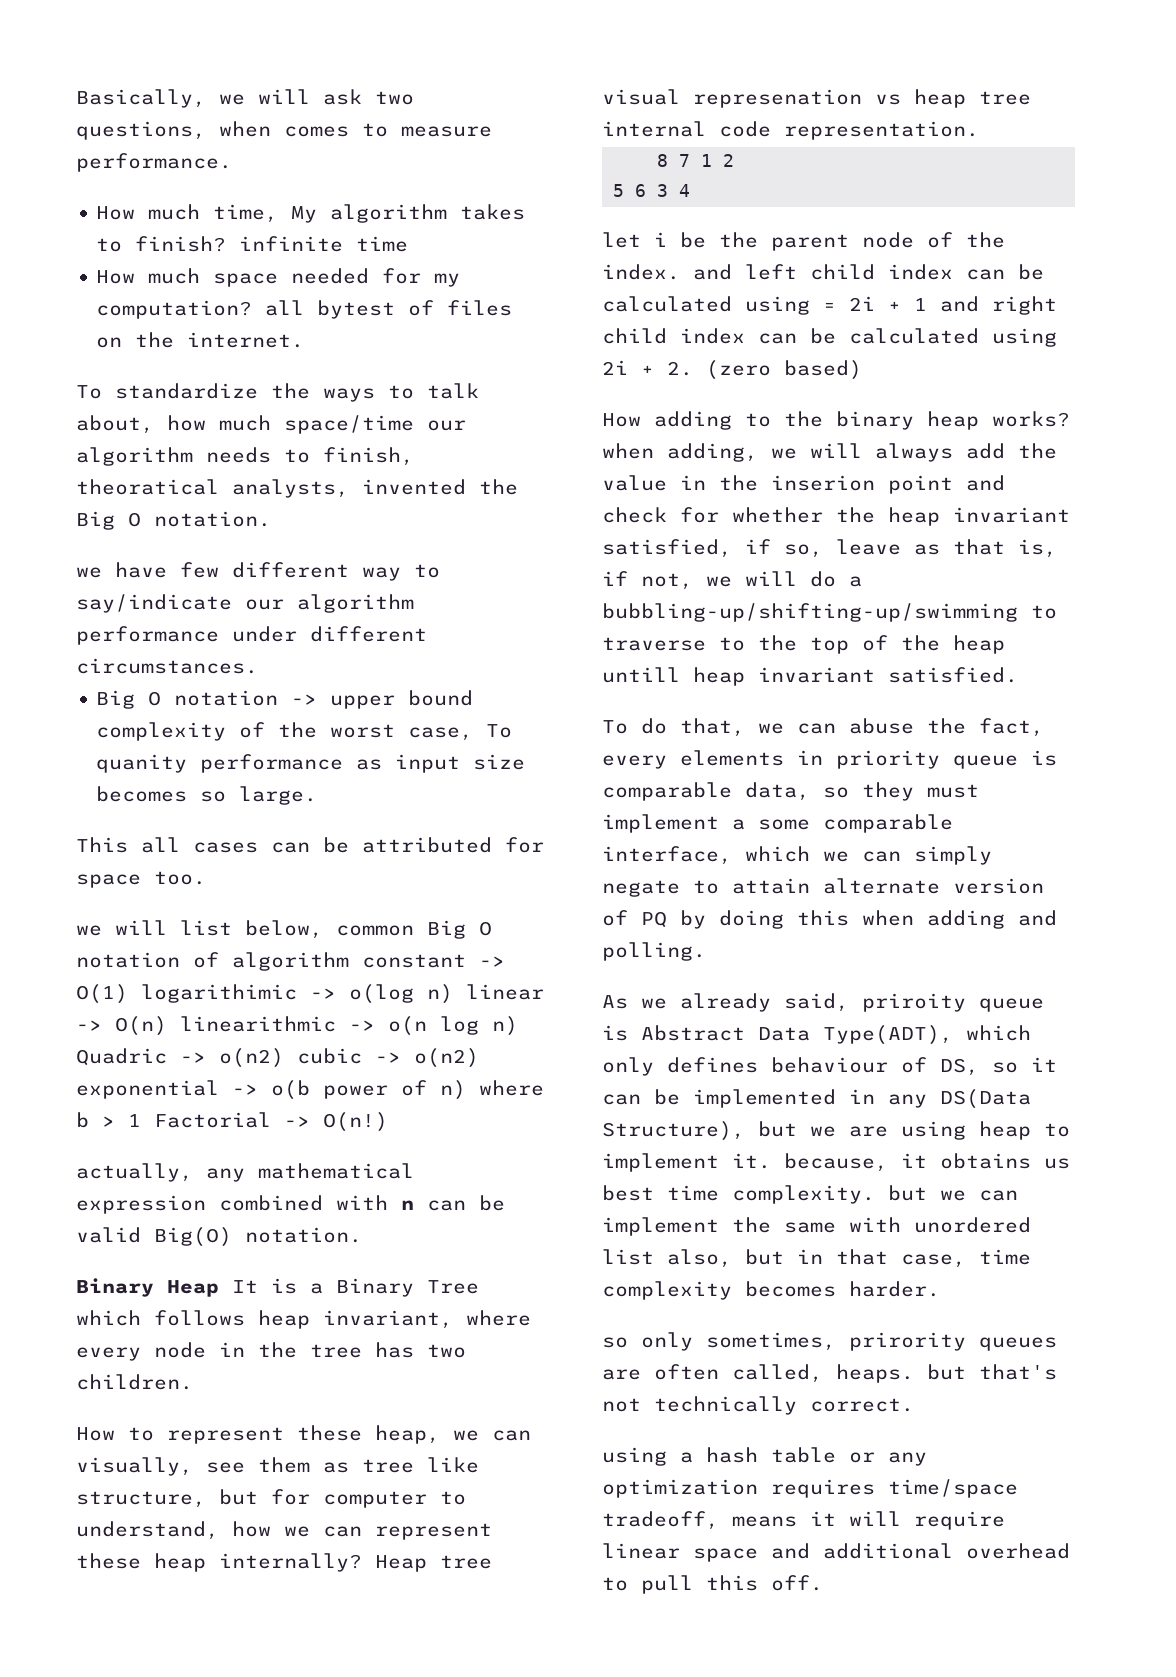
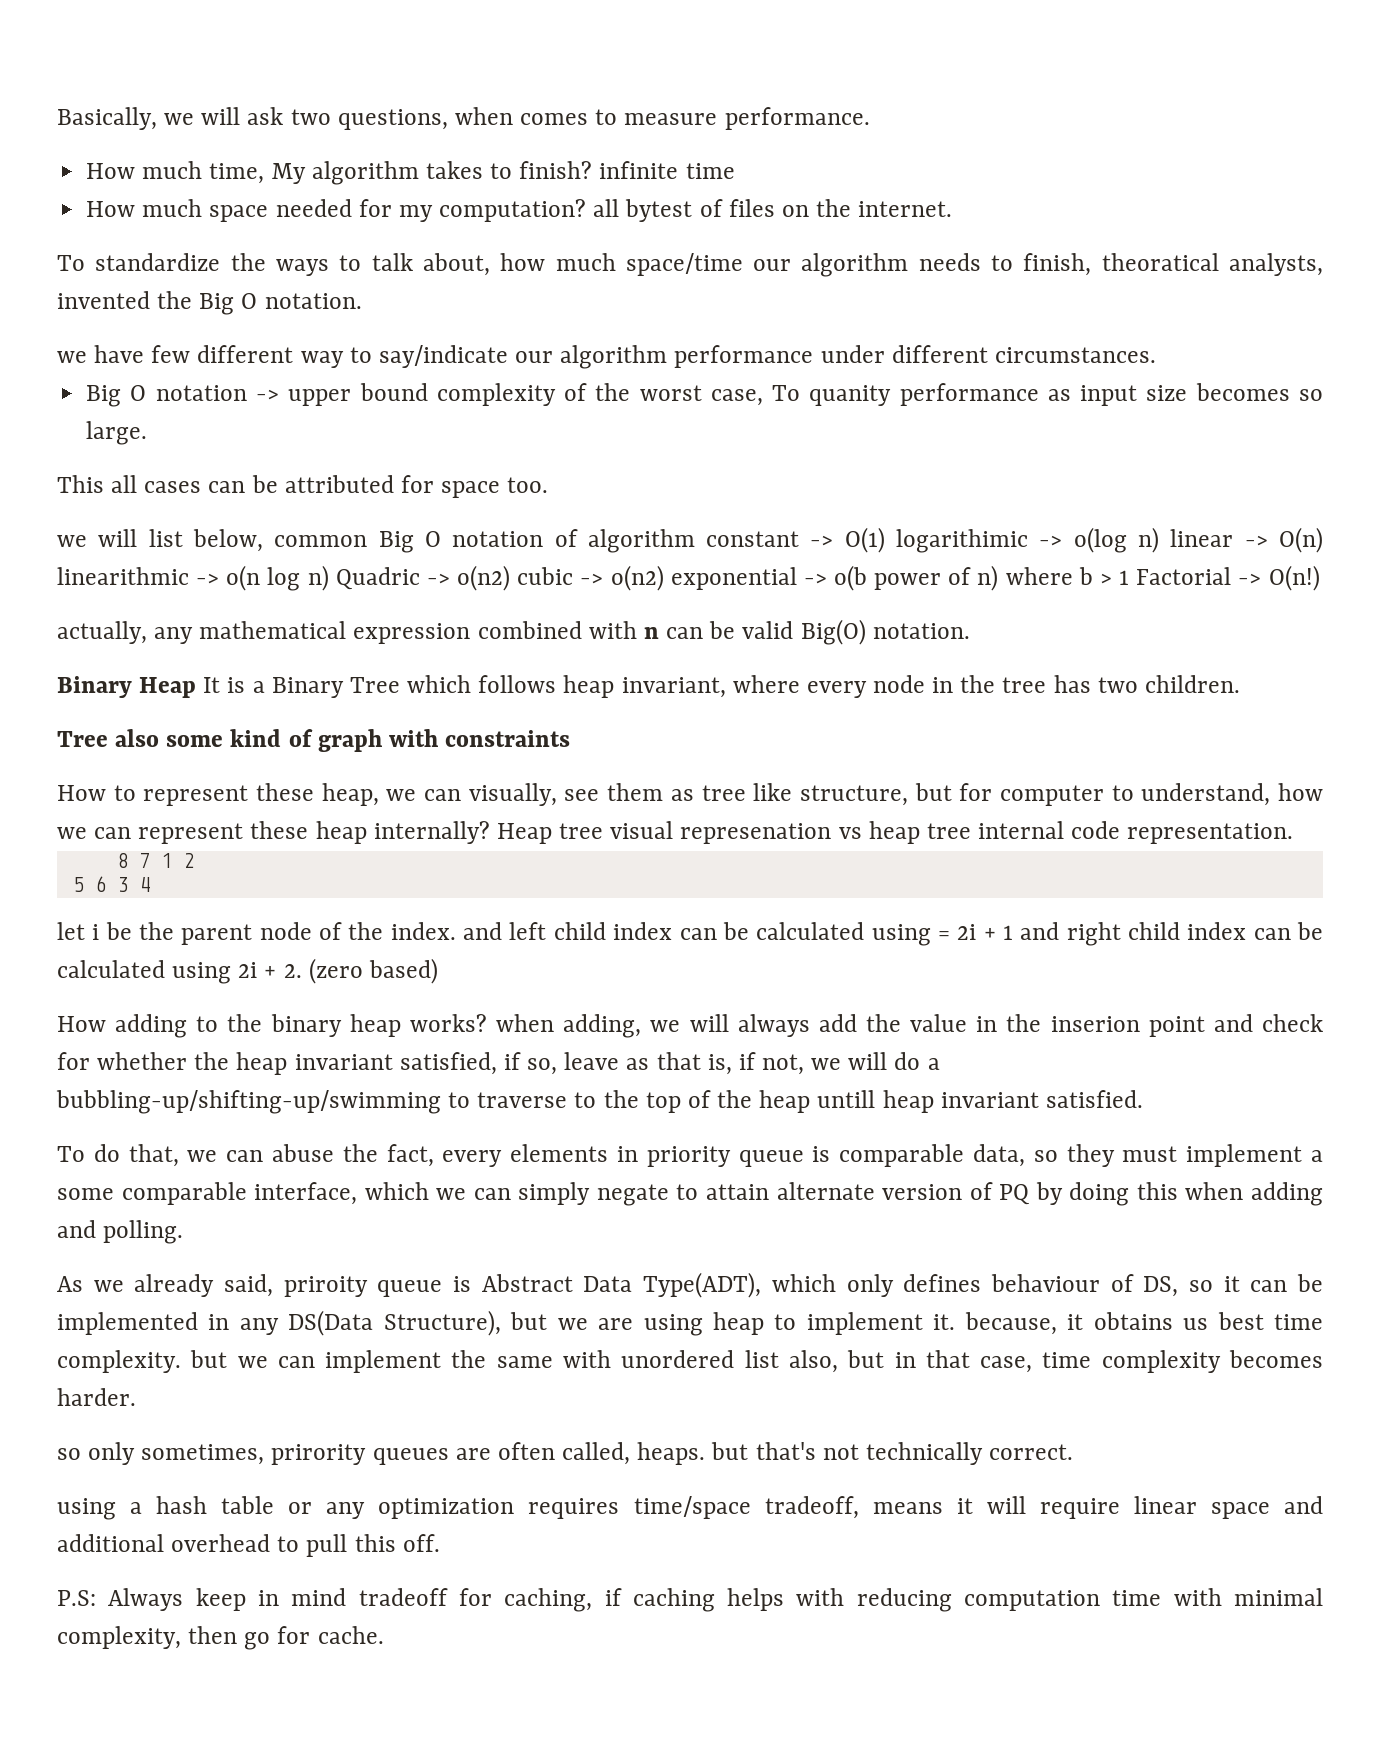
(193, 1382) none -> [57,729,571,752] // Tree also some kind of graph with constraints
(823, 1583) none -> [57,1588,1323,1612] [57,1626,384,1650] // P.S: Always keep in mind tradeoff for caching, if caching helps with reducing computation time with minimal complexity, then go for cache.

